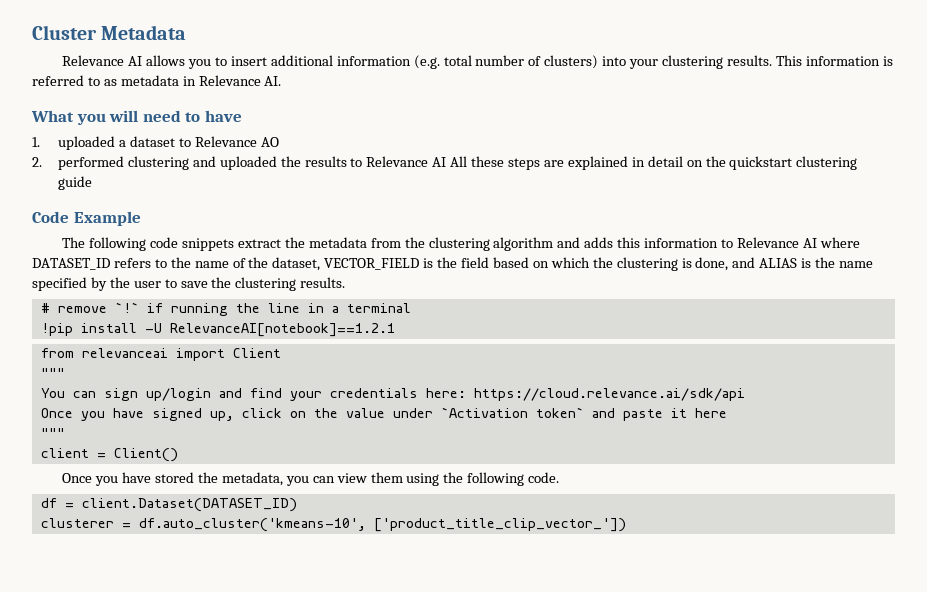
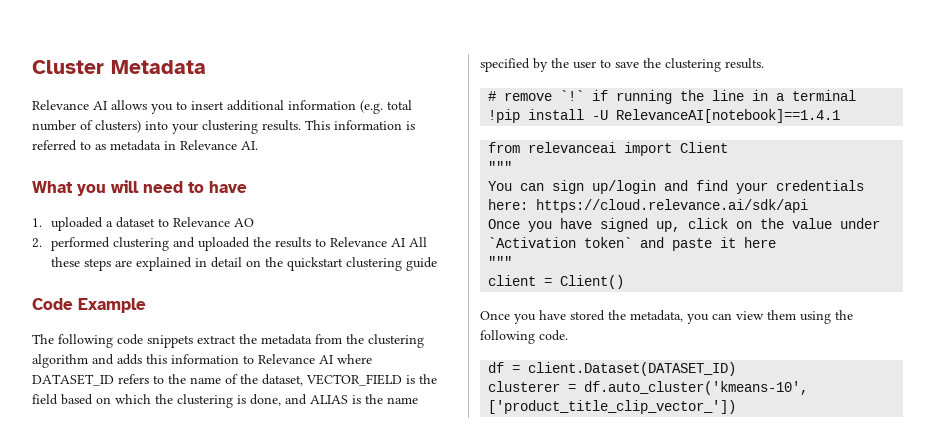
[169,323,395,337] RelevanceAI[notebook]==1.2.1 -> [616,109,841,123] RelevanceAI[notebook]==1.4.1

